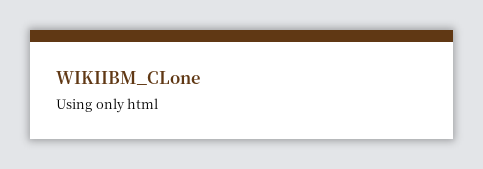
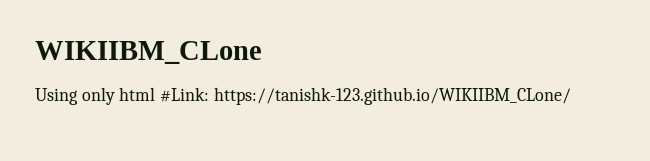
(159, 103) none -> [160,87,571,105] #Link: https://tanishk-123.github.io/WIKIIBM_CLone/

